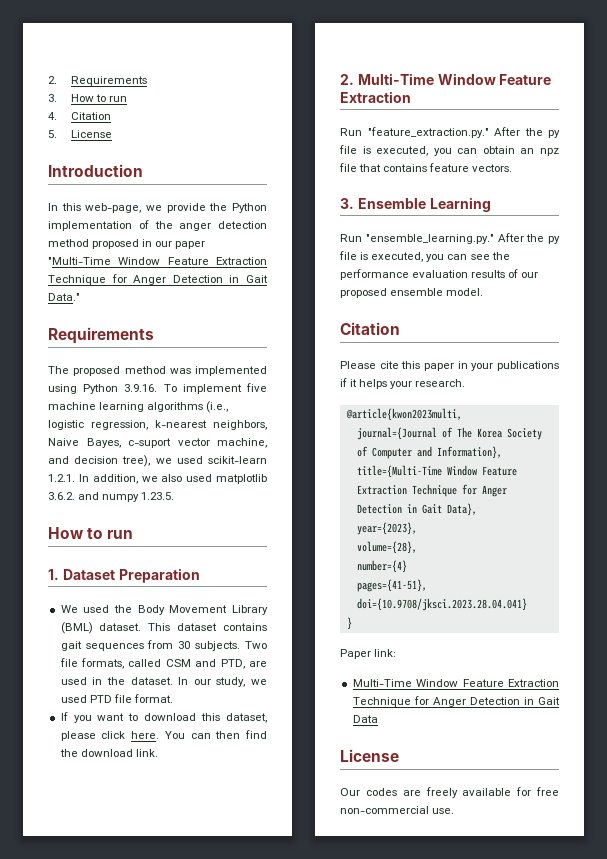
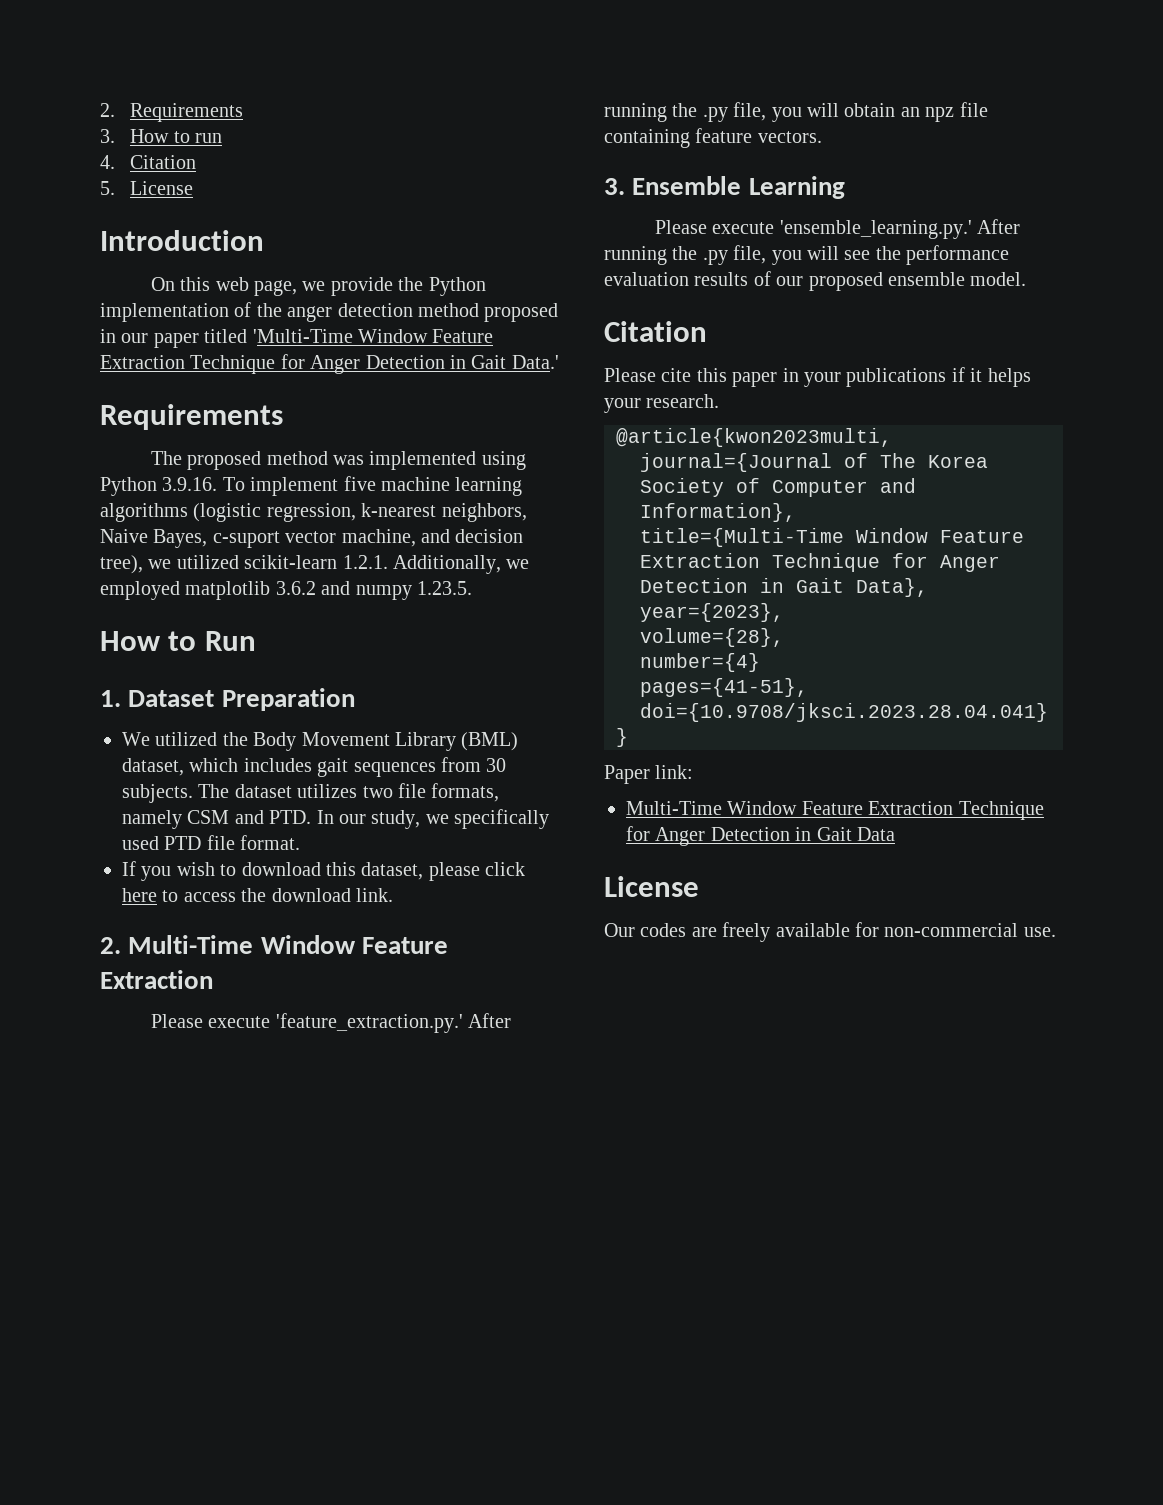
[48,203,142,213] In this web-page, -> [150,277,298,296] On this web page,
[48,257,267,265] [48,274,268,285] [48,293,80,301] "Multi-Time Window Feature Extraction Technique for Anger Detection in Gait Data." -> [204,329,494,343] [100,354,559,374] titled 'Multi-Time Window Feature Extraction Technique for Anger Detection in Gait Data.'
[206,401,229,413] [48,420,84,430] (i.e., logistic -> [193,503,262,522] (logistic
[176,456,203,464] used -> [176,555,239,569] utilized
[78,474,267,484] [48,492,75,500] In addition, we also used matplotlib 3.6.2. -> [393,555,530,574] [100,581,316,600] Additionally, we employed matplotlib 3.6.2
[107,530,134,539] run -> [204,631,256,651] Run
[83,605,110,613] used -> [155,732,218,746] utilized
[99,623,267,631] dataset. This dataset contains -> [122,758,312,776] dataset, which includes
[245,641,267,649] Two -> [198,784,393,798] The dataset utilizes two
[128,659,162,667] called -> [122,810,182,829] namely
[220,659,267,669] [60,677,173,685] PTD, are used in the dataset. -> [269,810,312,824] PTD.
(267, 682) none -> [454,809,550,829] specifically
[97,713,125,721] want -> [176,862,215,876] wish
[131,730,267,739] here. You can then find -> [122,888,236,902] here to access
[340,127,560,138] [339,145,478,156] Run "feature_extraction.py." After the py file is executed, you can -> [150,1013,512,1033] [604,102,839,122] Please execute 'feature_extraction.py.' After running the .py file, you will
[359,164,428,172] that contains -> [604,129,690,148] containing
[340,233,560,244] [339,251,468,262] Run "ensemble_learning.py." After the py file is executed, you can -> [654,219,1021,239] [604,245,839,265] Please execute 'ensemble_learning.py.' After running the .py file, you will
[536,787,559,796] free -> (879, 929) none

